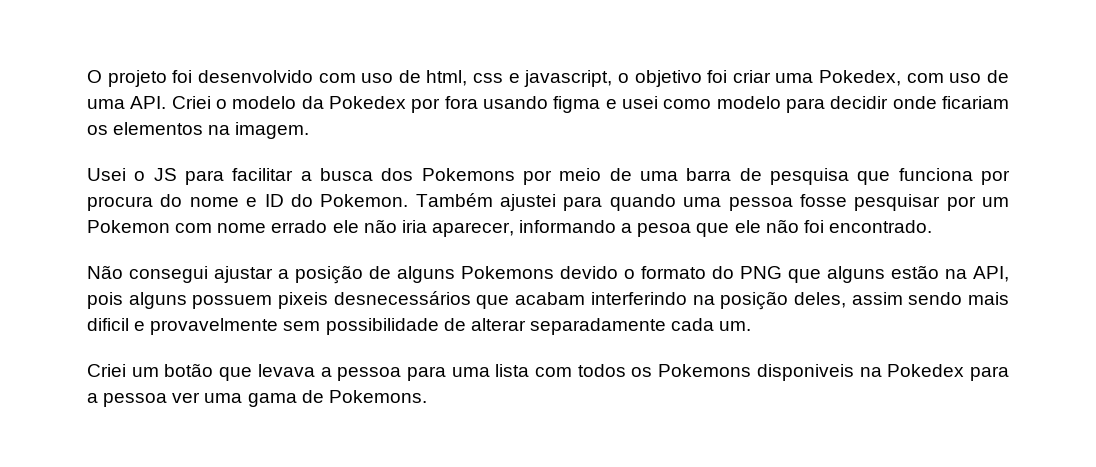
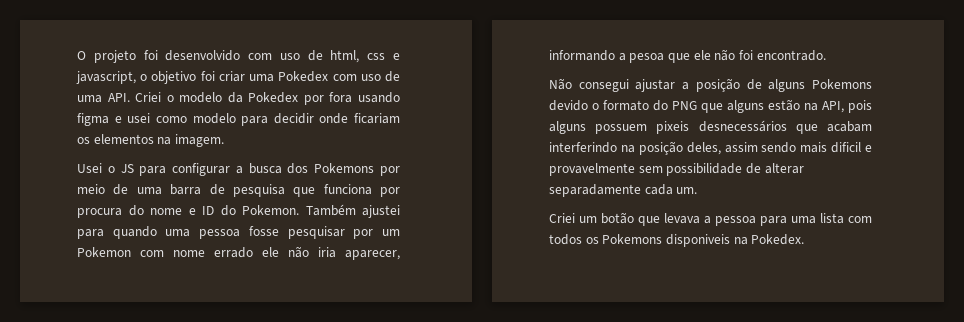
[819,70,902,86] Pokedex, -> [278,71,329,82] Pokedex
[232,168,294,181] facilitar -> [172,163,231,176] configurar
[887,364,1010,381] [87,390,427,407] Pokedex para a pessoa ver uma gama de Pokemons. -> [751,234,805,245] Pokedex.

